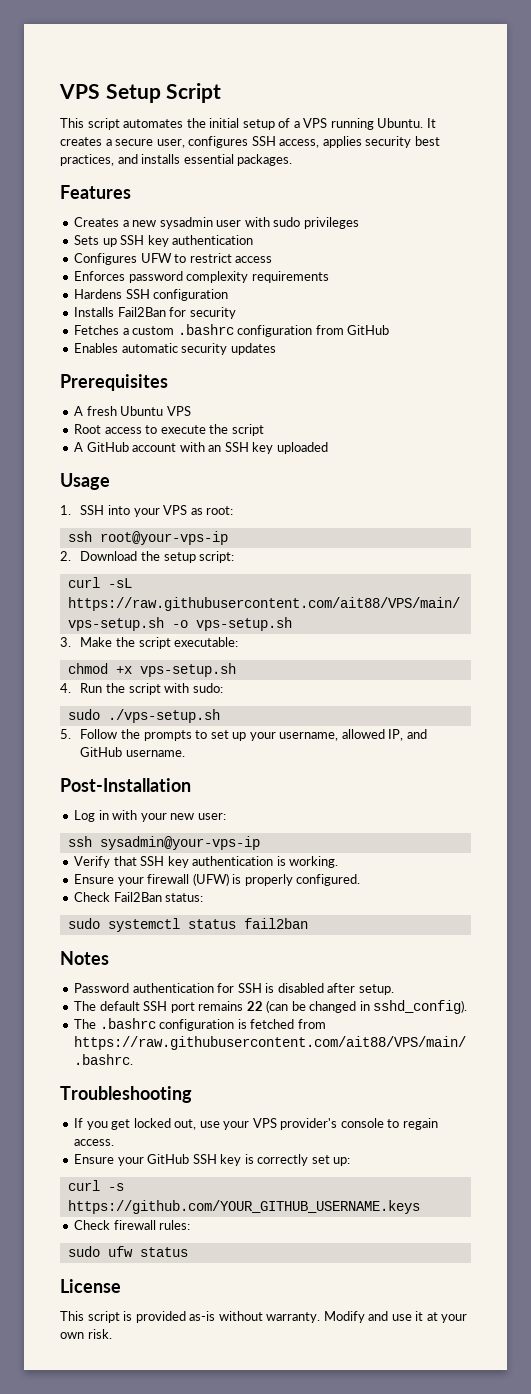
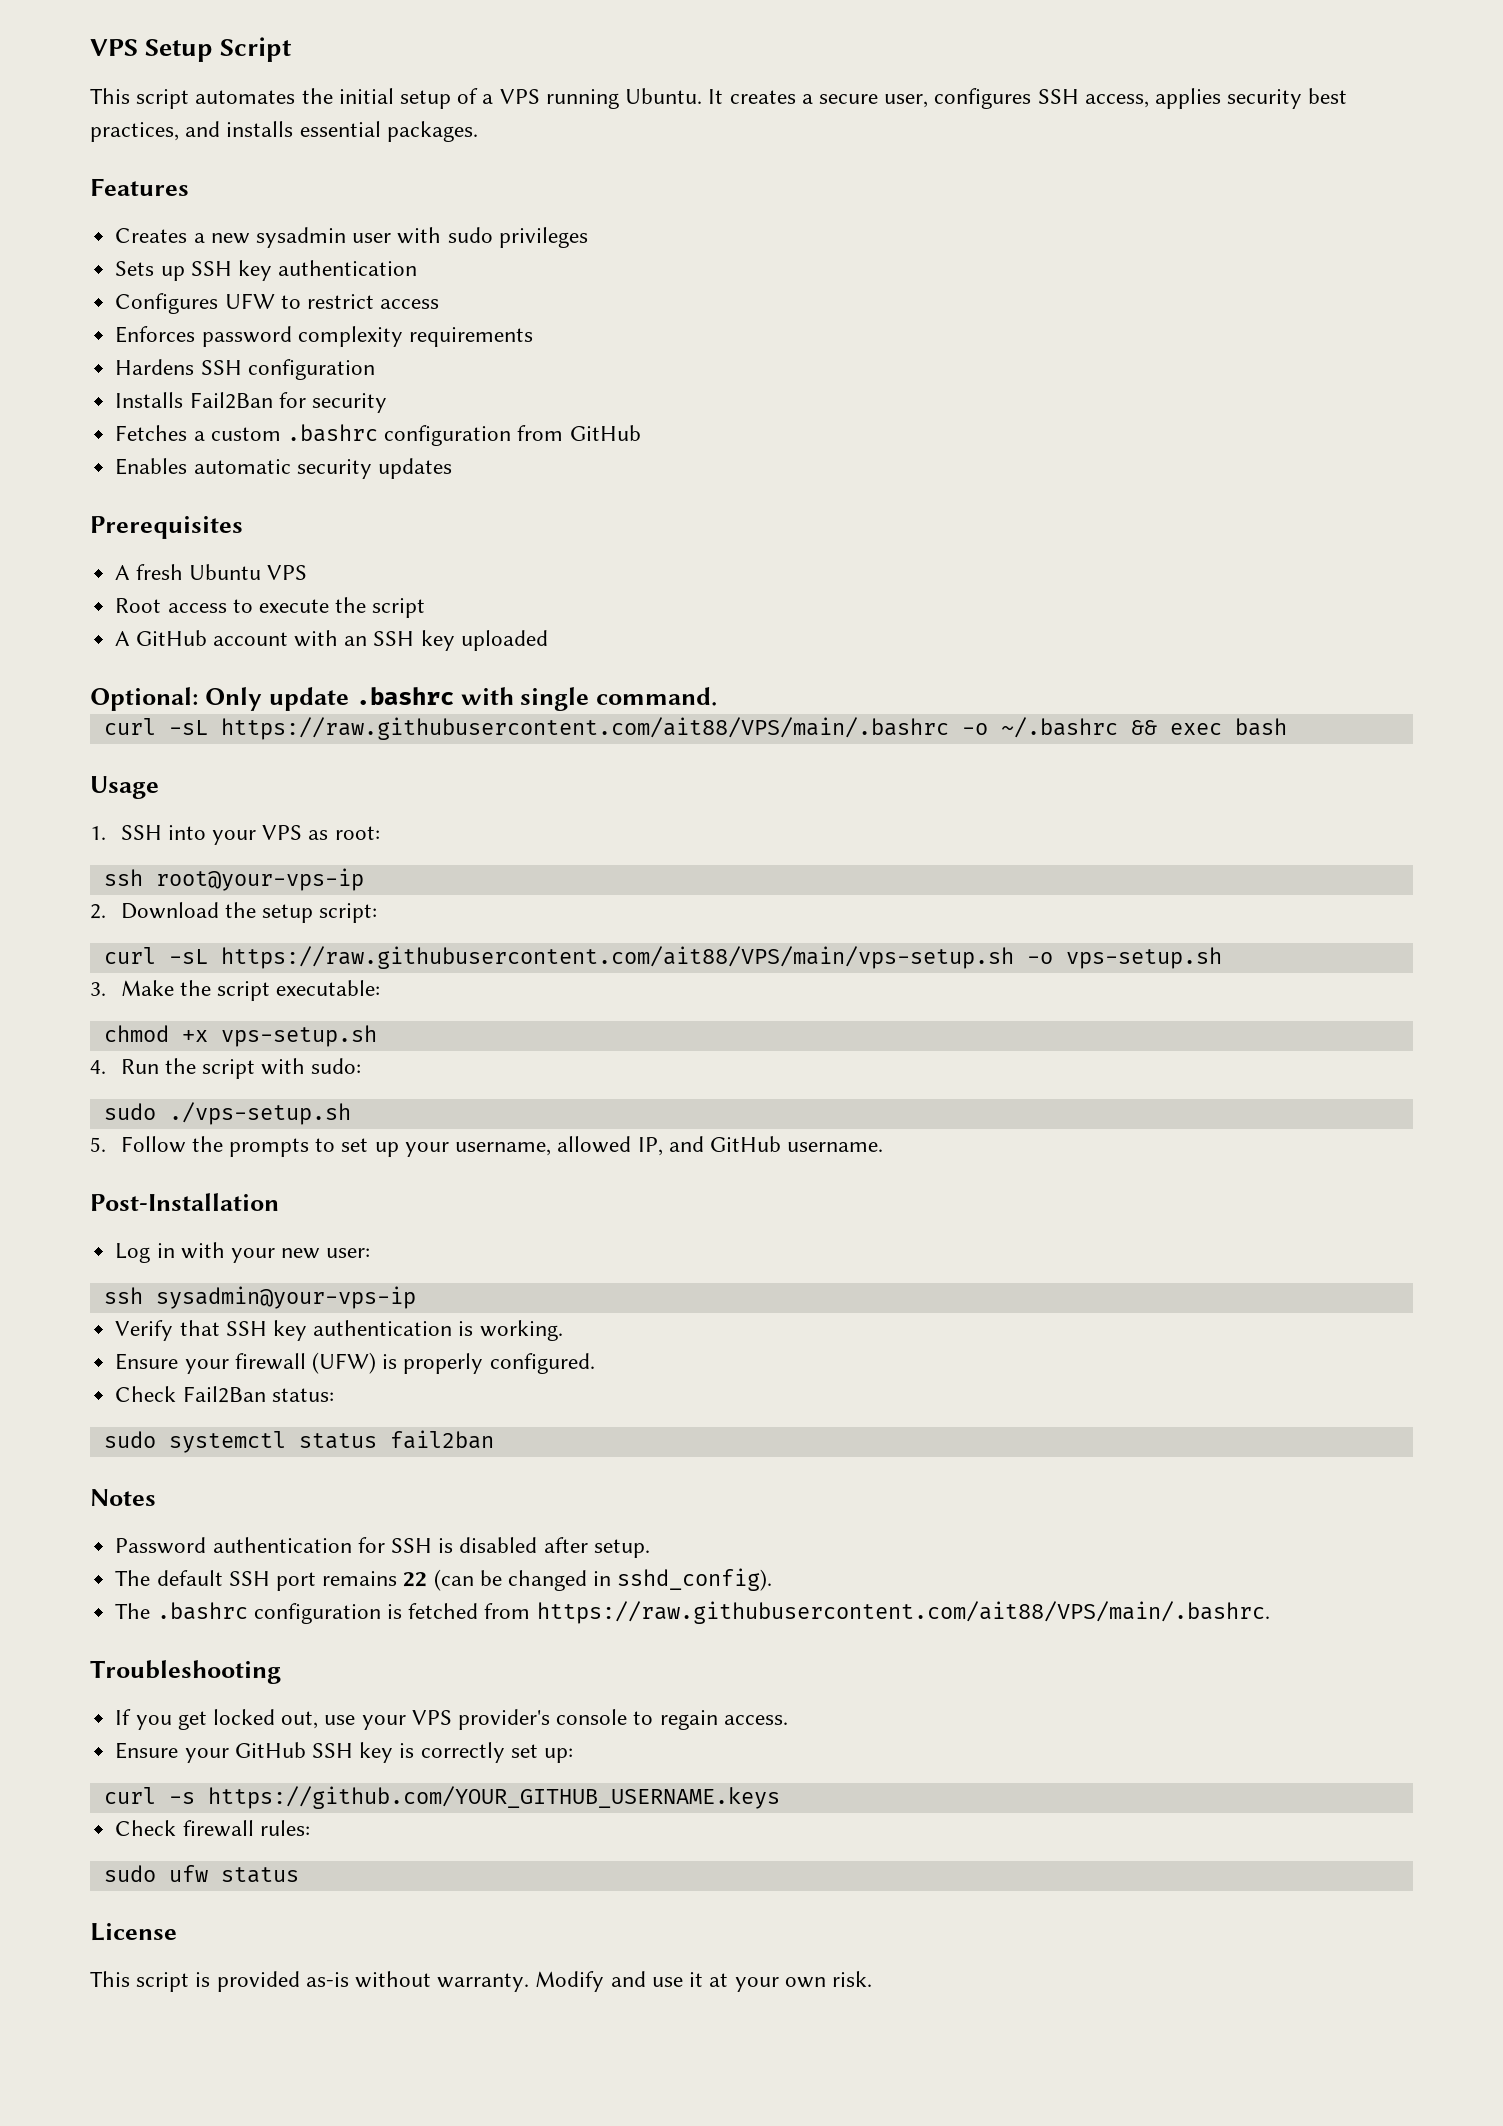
(328, 448) none -> [90,687,718,711] [103,717,1287,740] // Optional: Only update .bashrc with single command. // curl -sL https://raw.githubusercontent.com/ait88/VPS/main/.bashrc -o ~/.bashrc && exec bash

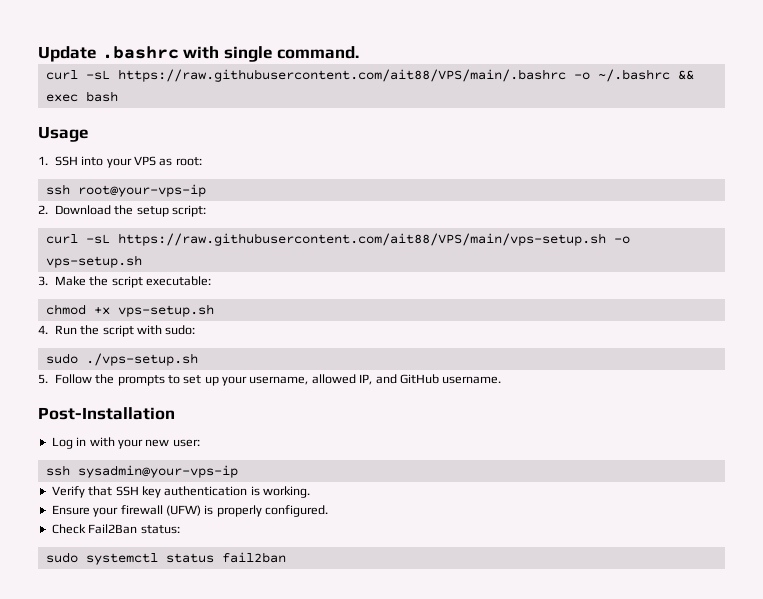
[90,37,293,62] [90,88,1348,109] [90,121,478,142] [90,178,189,196] [115,227,588,248] [115,260,418,281] [115,293,440,314] [115,326,533,347] [115,359,375,380] [115,392,387,413] [115,424,641,446] [115,458,452,479] [90,516,243,539] [115,564,307,580] [115,597,426,618] [115,630,548,651] [90,687,349,711] VPS Setup Script // This script automates the initial setup of a VPS running Ubuntu. It creates a secure user, configures SSH access, applies security best practices, and installs essential packages. // Features // Creates a new sysadmin user with sudo privileges // Sets up SSH key authentication // Configures UFW to restrict access // Enforces password complexity requirements // Hardens SSH configuration // Installs Fail2Ban for security // Fetches a custom .bashrc configuration from GitHub // Enables automatic security updates // Prerequisites // A fresh Ubuntu VPS // Root access to execute the script // A GitHub account with an SSH key uploaded // Optional: Only update -> [38,46,97,62] Update
[90,1489,156,1506] [115,1537,650,1558] [115,1568,773,1591] [115,1601,1270,1624] [90,1660,281,1684] [115,1709,788,1730] [115,1742,573,1763] [103,1786,780,1809] [115,1820,310,1837] [103,1865,299,1883] [90,1923,177,1941] [90,1971,872,1992] // Notes // Password authentication for SSH is disabled after setup. // The default SSH port remains 22 (can be changed in sshd_config). // The .bashrc configuration is fetched from https://raw.githubusercontent.com/ait88/VPS/main/.bashrc. // Troubleshooting // If you get locked out, use your VPS provider's console to regain access. // Ensure your GitHub SSH key is correctly set up: // curl -s https://github.com/YOUR_GITHUB_USERNAME.keys // Check firewall rules: // sudo ufw status // License // This script is provided as-is without warranty. Modify and use it at your own risk. -> (286, 557) none

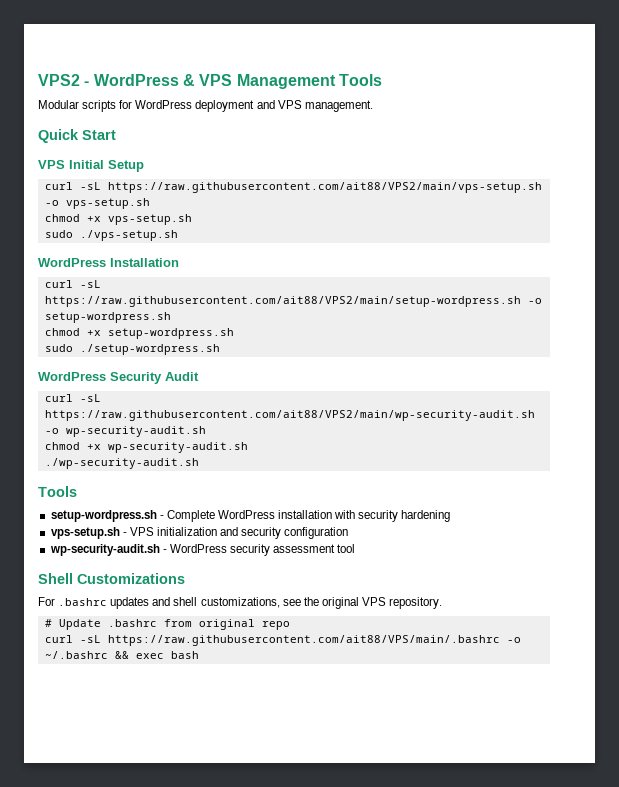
[38,46,360,62] Update .bashrc with single command. -> [38,74,382,89] [38,100,373,112] [38,129,116,143] [38,160,144,172] [44,182,542,193] [44,198,150,209] [44,214,192,225] [44,230,178,241] [38,258,179,267] [44,280,101,288] [44,296,542,307] [44,312,171,323] [44,328,234,339] [44,344,220,355] [38,372,199,384] [44,394,101,402] [44,410,535,421] [44,426,206,437] [44,442,248,453] [44,458,199,469] [38,486,77,497] [50,510,451,522] [50,527,349,539] [49,544,356,556] [38,573,185,584] [38,597,443,609] [44,619,290,630] VPS2 - WordPress & VPS Management Tools // Modular scripts for WordPress deployment and VPS management. // Quick Start // VPS Initial Setup // curl -sL https://raw.githubusercontent.com/ait88/VPS2/main/vps-setup.sh -o vps-setup.sh // chmod +x vps-setup.sh // sudo ./vps-setup.sh // WordPress Installation // curl -sL https://raw.githubusercontent.com/ait88/VPS2/main/setup-wordpress.sh -o setup-wordpress.sh // chmod +x setup-wordpress.sh // sudo ./setup-wordpress.sh // WordPress Security Audit // curl -sL https://raw.githubusercontent.com/ait88/VPS2/main/wp-security-audit.sh -o wp-security-audit.sh // chmod +x wp-security-audit.sh // ./wp-security-audit.sh // Tools // setup-wordpress.sh - Complete WordPress installation with security hardening // vps-setup.sh - VPS initialization and security configuration // wp-security-audit.sh - WordPress security assessment tool // Shell Customizations // For .bashrc updates and shell customizations, see the original VPS repository. // # Update .bashrc from original repo
[38,126,89,142] [38,156,202,168] [45,184,206,197] [38,205,206,217] [45,233,630,246] [45,255,142,268] [38,276,211,288] [45,304,214,317] [38,325,196,337] [45,353,198,366] [38,374,502,386] [38,407,175,420] [51,437,200,449] [45,465,238,478] [51,486,310,498] [51,505,328,517] [51,524,180,534] [45,552,286,565] // Usage // 1. SSH into your VPS as root: // ssh root@your-vps-ip // 2. Download the setup script: // curl -sL https://raw.githubusercontent.com/ait88/VPS/main/vps-setup.sh -o vps-setup.sh // 3. Make the script executable: // chmod +x vps-setup.sh // 4. Run the script with sudo: // sudo ./vps-setup.sh // 5. Follow the prompts to set up your username, allowed IP, and GitHub username. // Post-Installation // Log in with your new user: // ssh sysadmin@your-vps-ip // Verify that SSH key authentication is working. // Ensure your firewall (UFW) is properly configured. // Check Fail2Ban status: // sudo systemctl status fail2ban -> (199, 655) none

